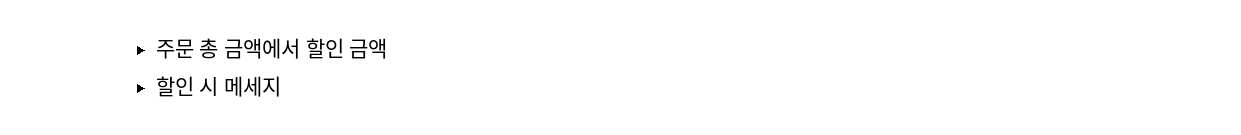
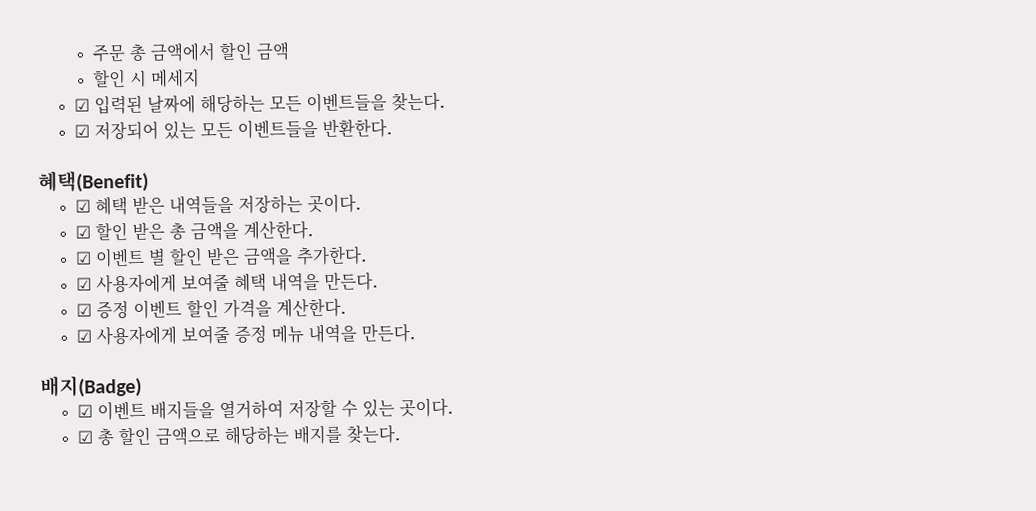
(282, 86) none -> [73,91,445,115] [73,118,392,141] [38,169,149,193] [74,193,361,216] [74,220,313,241] [74,245,367,268] [75,271,378,294] [75,297,346,319] [75,323,415,346] [40,374,142,398] [76,397,453,421] [76,424,400,446] // ☑ 입력된 날짜에 해당하는 모든 이벤트들을 찾는다. // ☑ 저장되어 있는 모든 이벤트들을 반환한다. // 혜택(Benefit) // ☑ 혜택 받은 내역들을 저장하는 곳이다. // ☑ 할인 받은 총 금액을 계산한다. // ☑ 이벤트 별 할인 받은 금액을 추가한다. // ☑ 사용자에게 보여줄 혜택 내역을 만든다. // ☑ 증정 이벤트 할인 가격을 계산한다. // ☑ 사용자에게 보여줄 증정 메뉴 내역을 만든다. // 배지(Badge) // ☑ 이벤트 배지들을 열거하여 저장할 수 있는 곳이다. // ☑ 총 할인 금액으로 해당하는 배지를 찾는다.

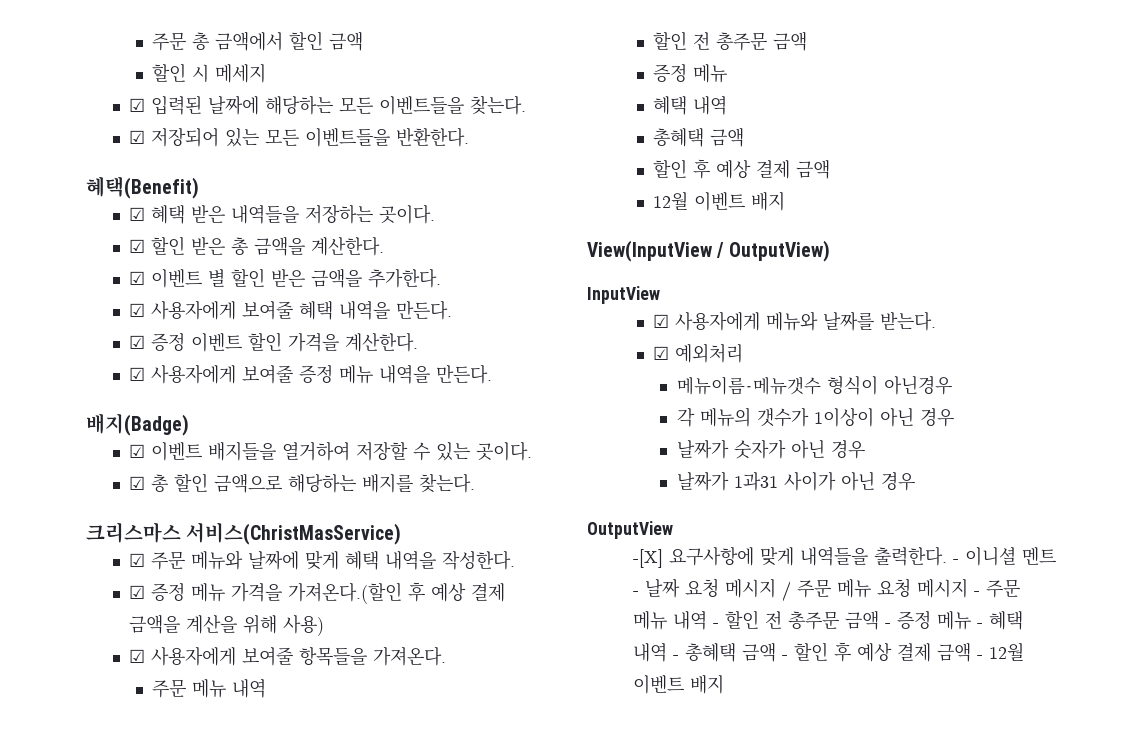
(400, 434) none -> [86,522,402,545] [129,550,516,570] [129,582,506,604] [129,614,325,636] [129,646,447,666] [152,679,267,698] [653,31,808,51] [653,64,728,83] [653,96,728,115] [653,127,745,147] [653,159,831,179] [653,191,786,211] [587,240,830,262] [587,286,660,304] [653,311,937,331] [653,343,744,363] [676,376,952,395] [676,407,954,427] [676,439,865,459] [676,472,915,491] [587,521,673,539] [633,546,1057,568] [633,578,1021,602] [633,610,1024,630] [633,642,1025,662] [633,674,725,694] // 크리스마스 서비스(ChristMasService) // ☑ 주문 메뉴와 날짜에 맞게 혜택 내역을 작성한다. // ☑ 증정 메뉴 가격을 가져온다.(할인 후 예상 결제 금액을 계산을 위해 사용) // ☑ 사용자에게 보여줄 항목들을 가져온다. // 주문 메뉴 내역 // 할인 전 총주문 금액 // 증정 메뉴 // 혜택 내역 // 총혜택 금액 // 할인 후 예상 결제 금액 // 12월 이벤트 배지 // View(InputView / OutputView) // InputView // ☑ 사용자에게 메뉴와 날짜를 받는다. // ☑ 예외처리 // 메뉴이름-메뉴갯수 형식이 아닌경우 // 각 메뉴의 갯수가 1이상이 아닌 경우 // 날짜가 숫자가 아닌 경우 // 날짜가 1과31 사이가 아닌 경우 // OutputView // -[X] 요구사항에 맞게 내역들을 출력한다. - 이니셜 멘트 - 날짜 요청 메시지 / 주문 메뉴 요청 메시지 - 주문 메뉴 내역 - 할인 전 총주문 금액 - 증정 메뉴 - 혜택 내역 - 총혜택 금액 - 할인 후 예상 결제 금액 - 12월 이벤트 배지

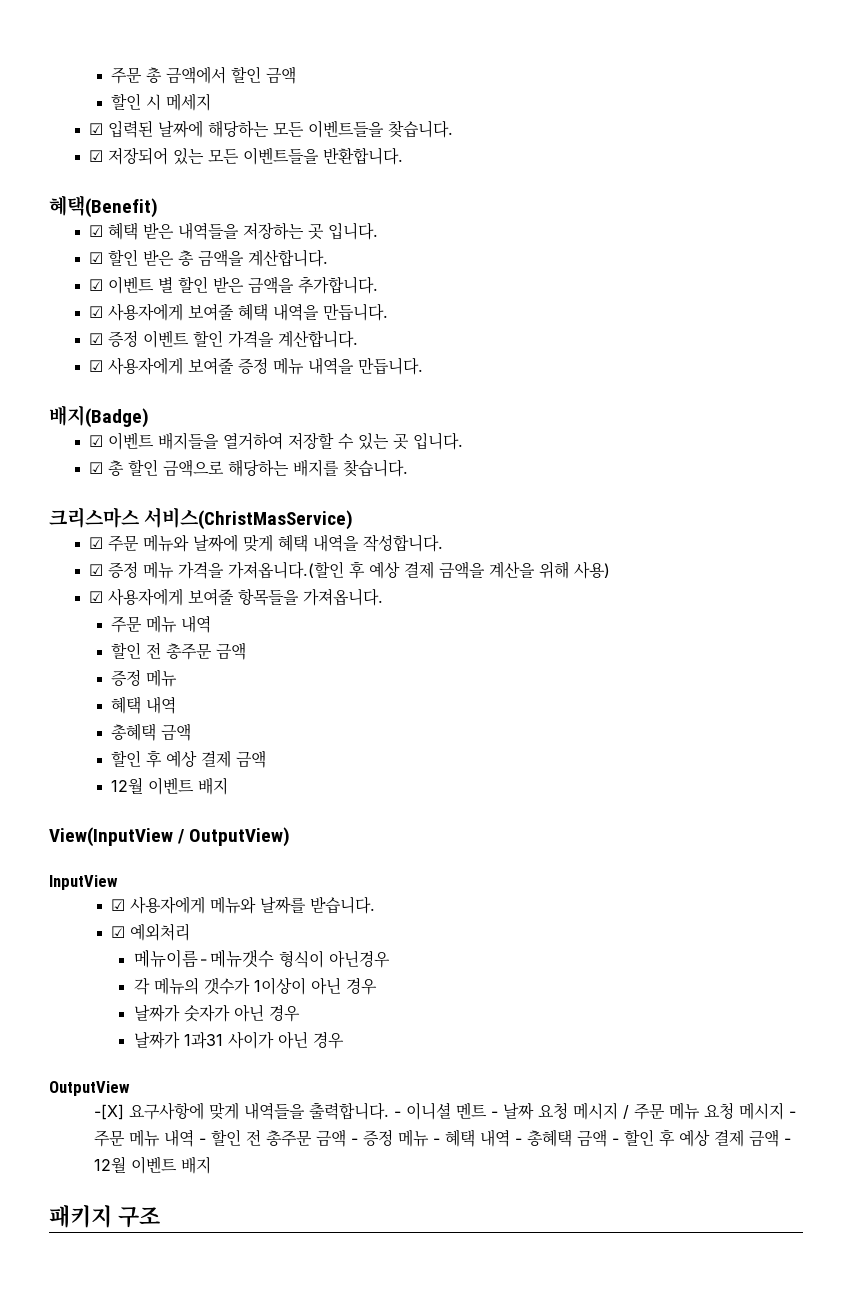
[470,95,527,115] 찾는다. -> [388,120,454,138] 찾습니다.
[396,127,470,147] 반환한다. -> [323,147,404,165] 반환합니다.
[379,204,436,224] 곳이다. -> [308,222,379,240] 곳 입니다.
[311,236,385,256] 계산한다. -> [248,249,329,267] 계산합니다.
[368,268,442,288] 추가한다. -> [298,276,379,294] 추가합니다.
[396,300,453,320] 만든다. -> [323,303,389,321] 만듭니다.
[345,332,419,352] 계산한다. -> [278,330,359,348] 계산합니다.
[436,364,493,384] 만든다. -> [358,357,424,375] 만듭니다.
[476,441,533,461] 곳이다. -> [393,432,464,450] 곳 입니다.
[419,473,476,493] 찾는다. -> [343,459,409,477] 찾습니다.
[442,550,516,570] 작성한다. -> [363,534,444,552] 작성합니다.
[288,582,403,604] 가져온다.(할인 -> [228,561,345,579] 가져옵니다.(할인
[373,646,447,666] 가져온다. -> [303,588,384,606] 가져옵니다.
[880,311,937,331] 받는다. -> [310,896,376,914] 받습니다.
[874,546,948,566] 출력한다. -> [308,1102,389,1120] 출력합니다.
(725, 684) none -> [49,1204,160,1228] // 패키지 구조

